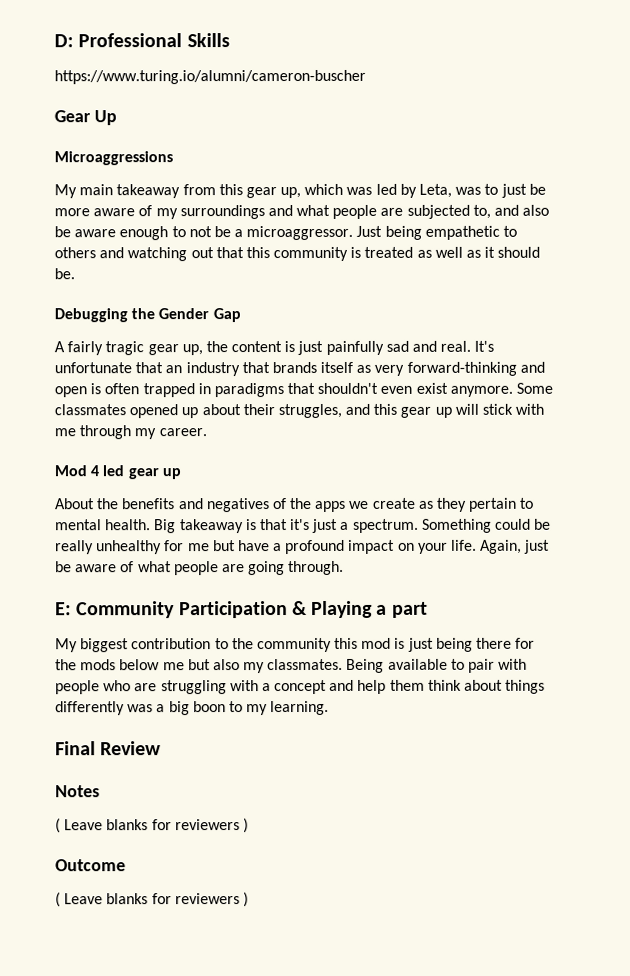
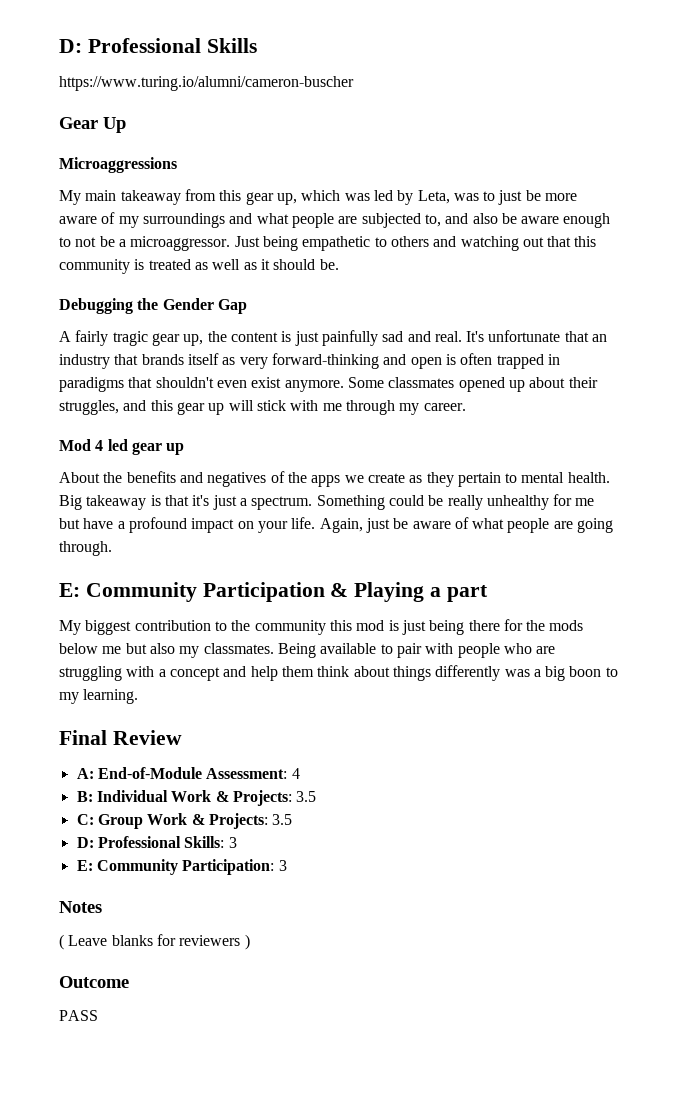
(162, 748) none -> [76,767,300,779] [76,790,317,806] [76,813,293,829] [76,836,237,848] [76,859,287,875] // A: End-of-Module Assessment: 4 // B: Individual Work & Projects: 3.5 // C: Group Work & Projects: 3.5 // D: Professional Skills: 3 // E: Community Participation: 3
[55,892,249,908] ( Leave blanks for reviewers ) -> [59,1010,98,1021] PASS

